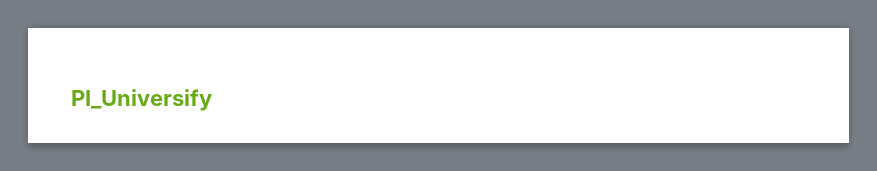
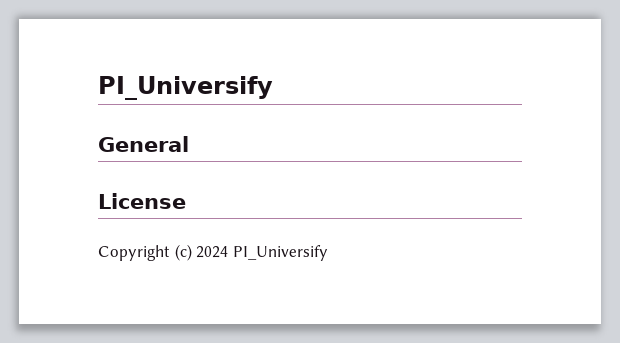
[71,89,212,111] PI_Universify -> [98,76,273,100] [98,136,189,152] [98,193,186,209] [98,244,328,261] PI_Universify // General // License // Copyright (c) 2024 PI_Universify

